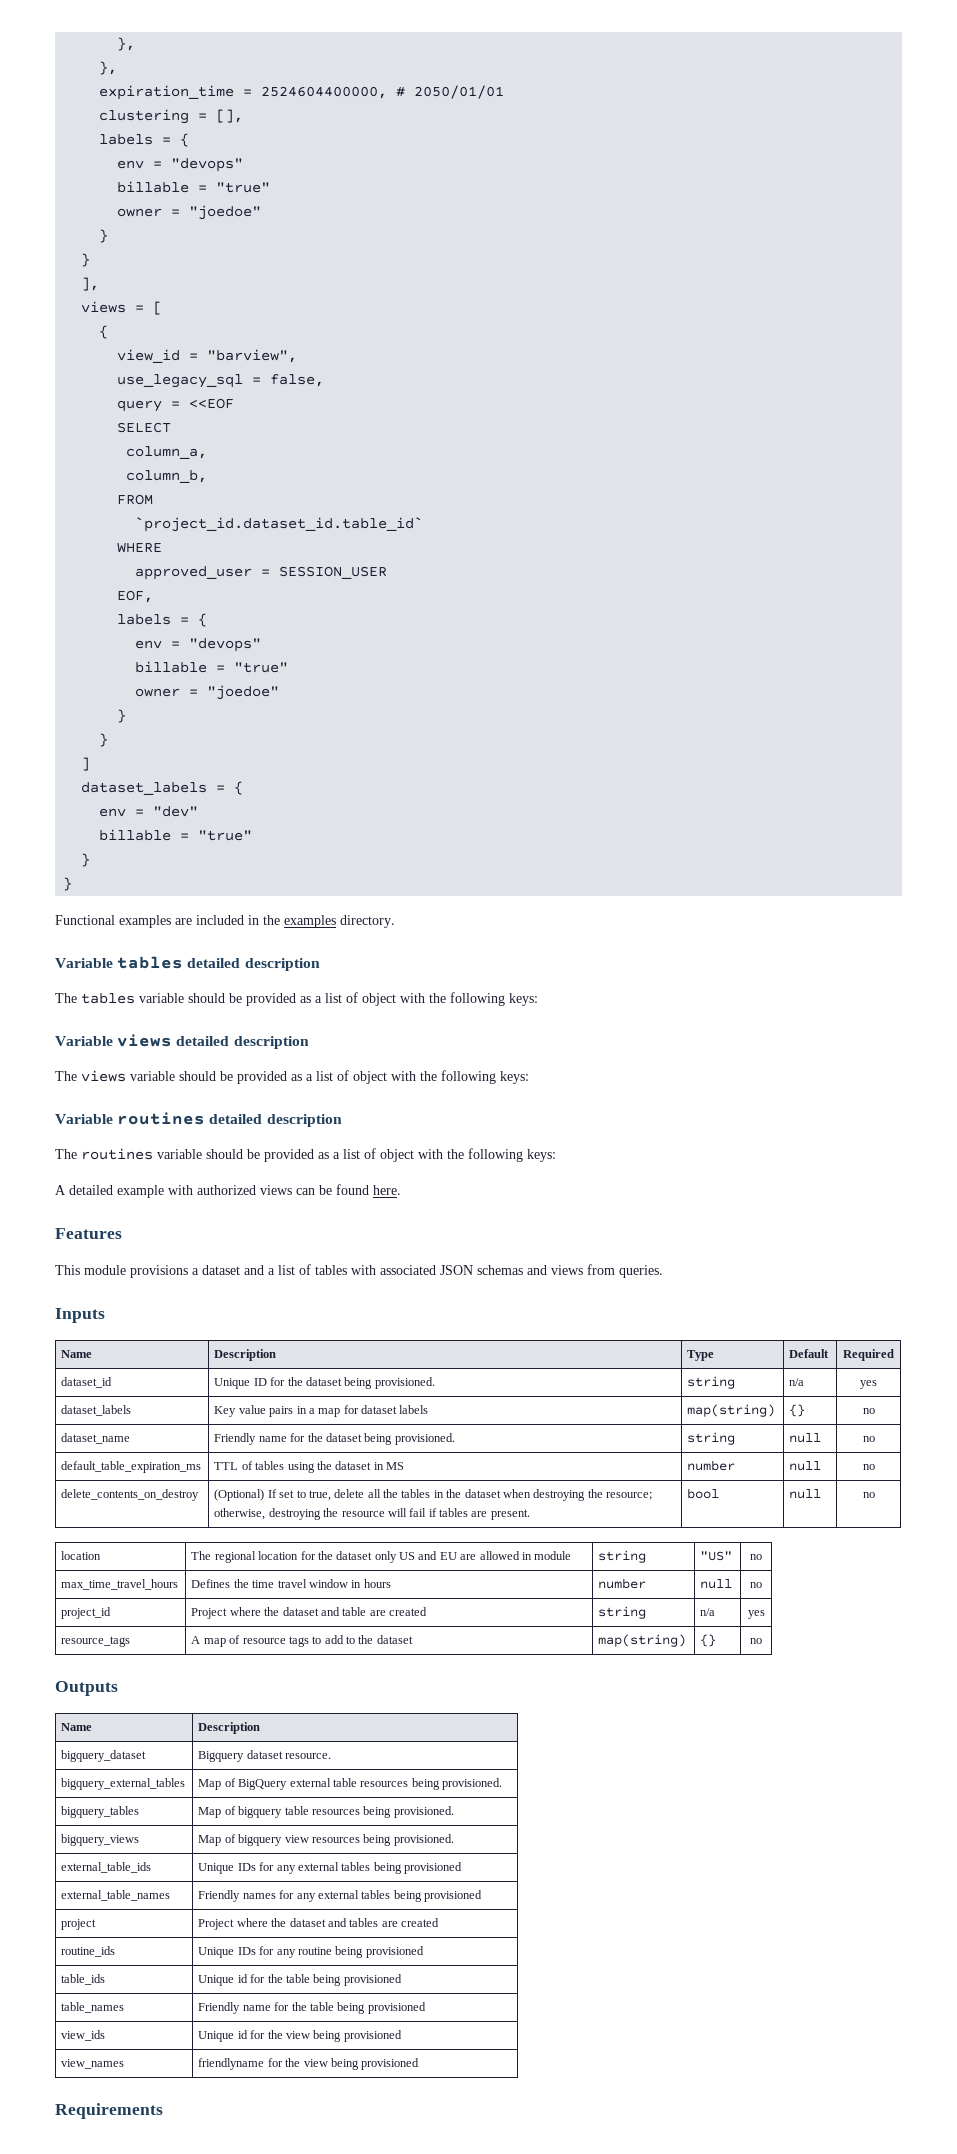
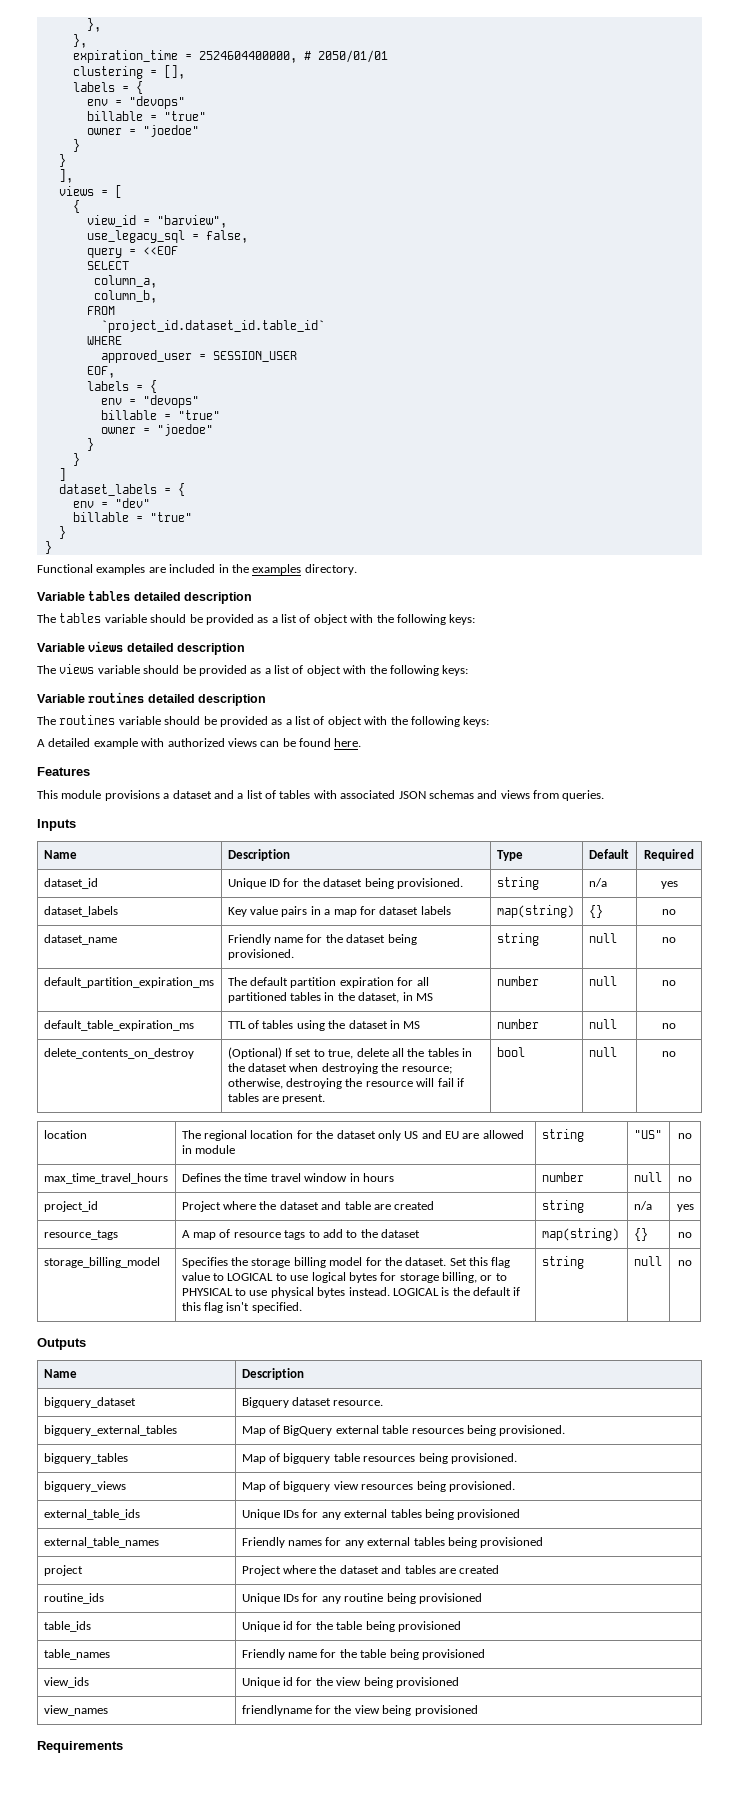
(875, 1439) none -> [43,977,214,988] [227,977,429,988] [227,992,433,1003] [496,976,539,986] [588,976,617,986] [662,980,676,986] // default_partition_expiration_ms | The default partition expiration for all partitioned tables in the dataset, in MS | number | null | no
(762, 1641) none -> [43,1257,160,1268] [181,1257,511,1268] [181,1272,507,1283] [181,1287,521,1298] [181,1302,302,1313] [541,1256,584,1269] [633,1256,662,1266] [678,1260,692,1266] // storage_billing_model | Specifies the storage billing model for the dataset. Set this flag value to LOGICAL to use logical bytes for storage billing, or to PHYSICAL to use physical bytes instead. LOGICAL is the default if this flag isn't specified. | string | null | no

